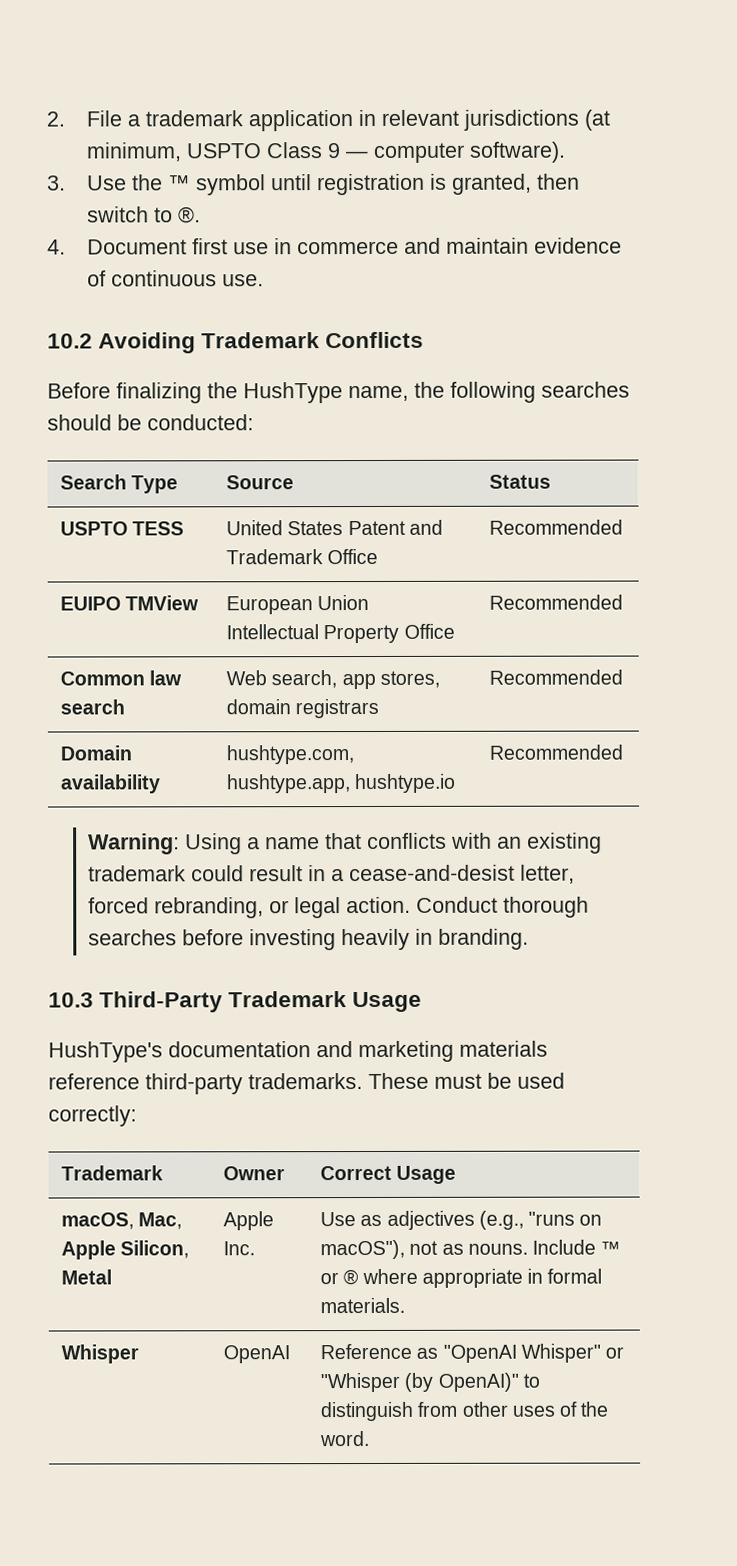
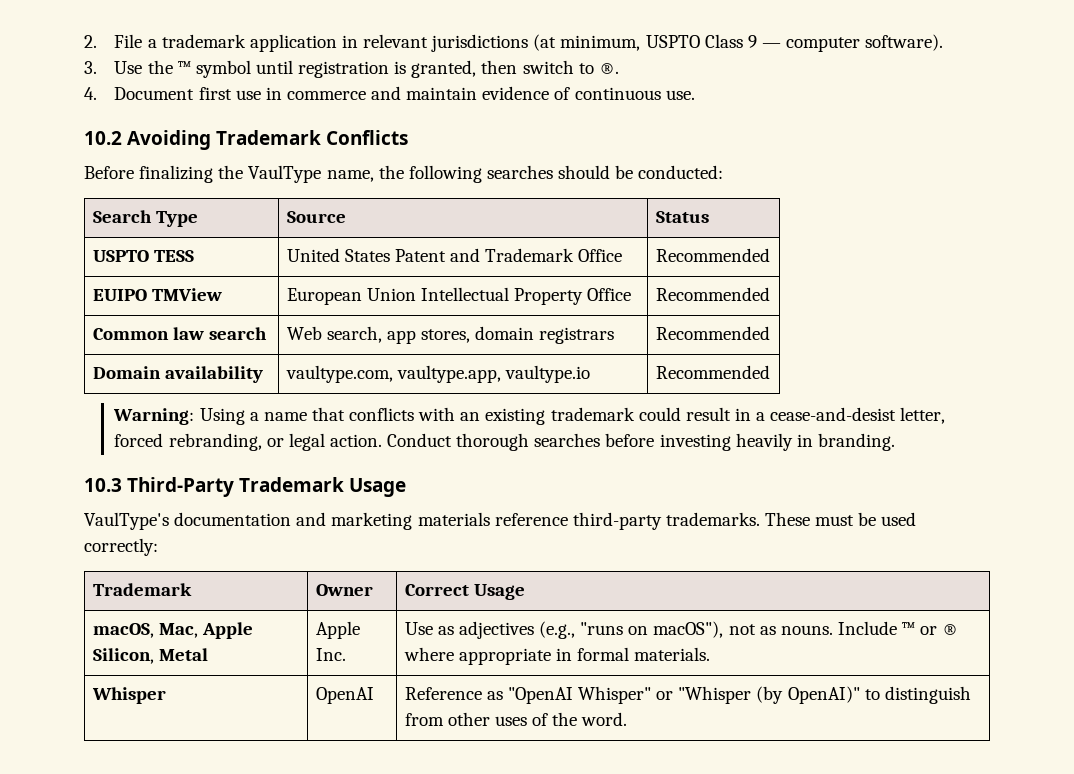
[243,382,343,404] HushType -> [248,165,322,183] VaulType
[226,745,355,765] [226,773,457,794] hushtype.com, hushtype.app, hushtype.io -> [285,365,590,383] vaultype.com, vaultype.app, vaultype.io
[48,1041,163,1063] HushType's -> [84,512,169,530] VaulType's

